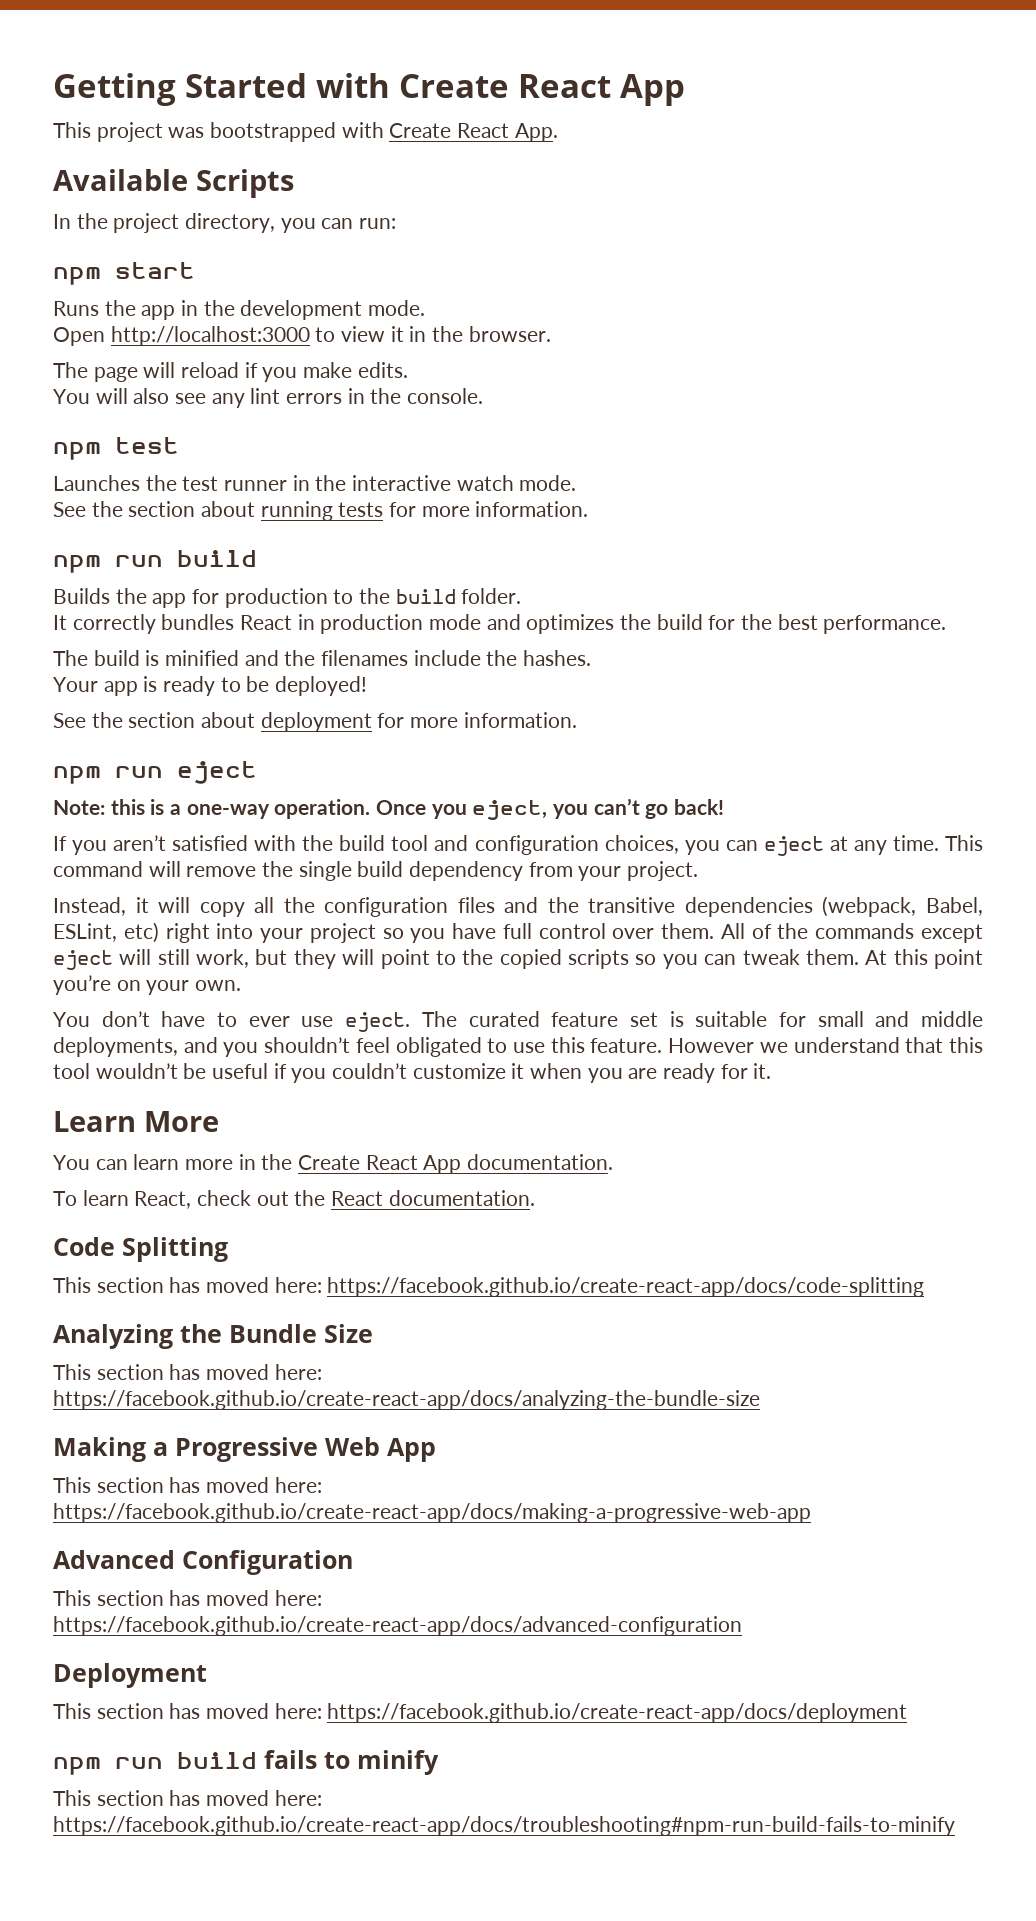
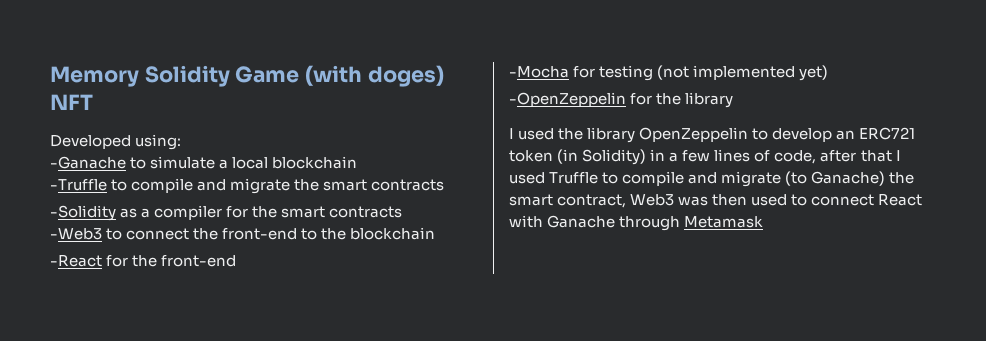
[53,73,685,106] [53,122,558,142] [53,169,294,198] [53,213,397,233] [53,262,195,285] [53,300,426,320] [53,326,551,346] [53,362,408,382] [53,388,484,408] [53,437,179,460] [53,475,577,491] [53,501,589,521] [53,550,257,573] [53,588,522,608] [53,614,947,634] [53,650,592,666] [53,676,368,696] [53,712,577,732] [53,761,257,784] [53,798,725,820] [53,835,983,856] [53,861,699,881] [53,896,984,917] [53,922,983,943] [53,949,983,970] [53,975,242,995] [53,1011,983,1032] [53,1037,983,1057] [53,1063,772,1083] [53,1111,219,1132] [53,1154,614,1174] [53,1190,535,1209] [53,1237,228,1262] [53,1277,925,1297] [53,1324,373,1349] [53,1364,322,1380] [53,1390,760,1410] [53,1437,436,1462] [53,1477,322,1493] [53,1503,811,1523] [53,1550,353,1575] [53,1590,322,1606] [53,1616,742,1636] [53,1663,207,1688] [53,1703,908,1723] [53,1750,439,1775] [53,1790,322,1806] [53,1816,955,1836] Getting Started with Create React App // This project was bootstrapped with Create React App. // Available Scripts // In the project directory, you can run: // npm start // Runs the app in the development mode. // Open http://localhost:3000 to view it in the browser. // The page will reload if you make edits. // You will also see any lint errors in the console. // npm test // Launches the test runner in the interactive watch mode. // See the section about running tests for more information. // npm run build // Builds the app for production to the build folder. // It correctly bundles React in production mode and optimizes the build for the best performance. // The build is minified and the filenames include the hashes. // Your app is ready to be deployed! // See the section about deployment for more information. // npm run eject // Note: this is a one-way operation. Once you eject, you can’t go back! // If you aren’t satisfied with the build tool and configuration choices, you can eject at any time. This command will remove the single build dependency from your project. // Instead, it will copy all the configuration files and the transitive dependencies (webpack, Babel, ESLint, etc) right into your project so you have full control over them. All of the commands except eject will still work, but they will point to the copied scripts so you can tweak them. At this point you’re on your own. // You don’t have to ever use eject. The curated feature set is suitable for small and middle deployments, and you shouldn’t feel obligated to use this feature. However we understand that this tool wouldn’t be useful if you couldn’t customize it when you are ready for it. // Learn More // You can learn more in the Create React App documentation. // To learn React, check out the React documentation. // Code Splitting // This section has moved here: https://facebook.github.io/create-react-app/docs/code-splitting // Analyzing the Bundle Size // This section has moved here: https://facebook.github.io/create-react-app/docs/analyzing-the-bundle-size // Making a Progressive Web App // This section has moved here: https://facebook.github.io/create-react-app/docs/making-a-progressive-web-app // Advanced Configuration // This section has moved here: https://facebook.github.io/create-react-app/docs/advanced-configuration // Deployment // This section has moved here: https://facebook.github.io/create-react-app/docs/deployment // npm run build fails to minify // This section has moved here: https://facebook.github.io/create-react-app/docs/troubleshooting#npm-run-build-fails-to-minify -> [50,65,444,87] [50,94,93,110] [50,134,182,150] [50,156,358,169] [50,178,445,194] [50,205,403,221] [50,227,436,240] [50,255,237,267] [509,65,829,81] [509,92,734,108] [509,127,916,143] [509,149,901,165] [509,171,915,187] [509,194,923,208] [509,215,764,231] Memory Solidity Game (with doges) NFT // Developed using: // -Ganache to simulate a local blockchain // -Truffle to compile and migrate the smart contracts // -Solidity as a compiler for the smart contracts // -Web3 to connect the front-end to the blockchain // -React for the front-end // -Mocha for testing (not implemented yet) // -OpenZeppelin for the library // I used the library OpenZeppelin to develop an ERC721 token (in Solidity) in a few lines of code, after that I used Truffle to compile and migrate (to Ganache) the smart contract, Web3 was then used to connect React with Ganache through Metamask

